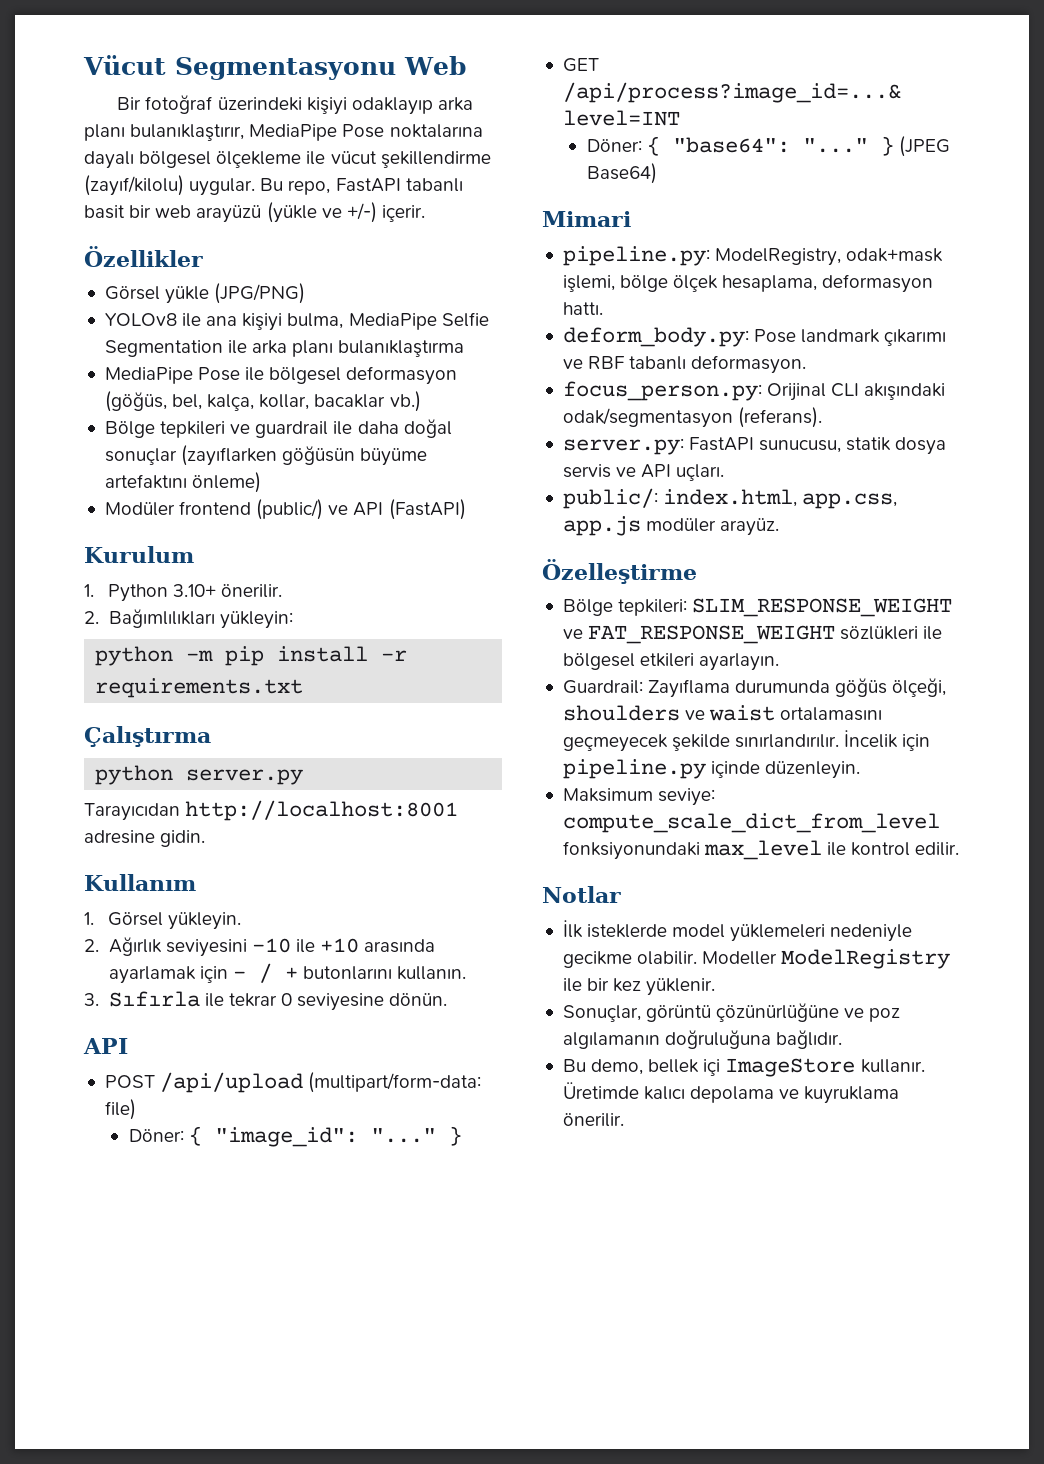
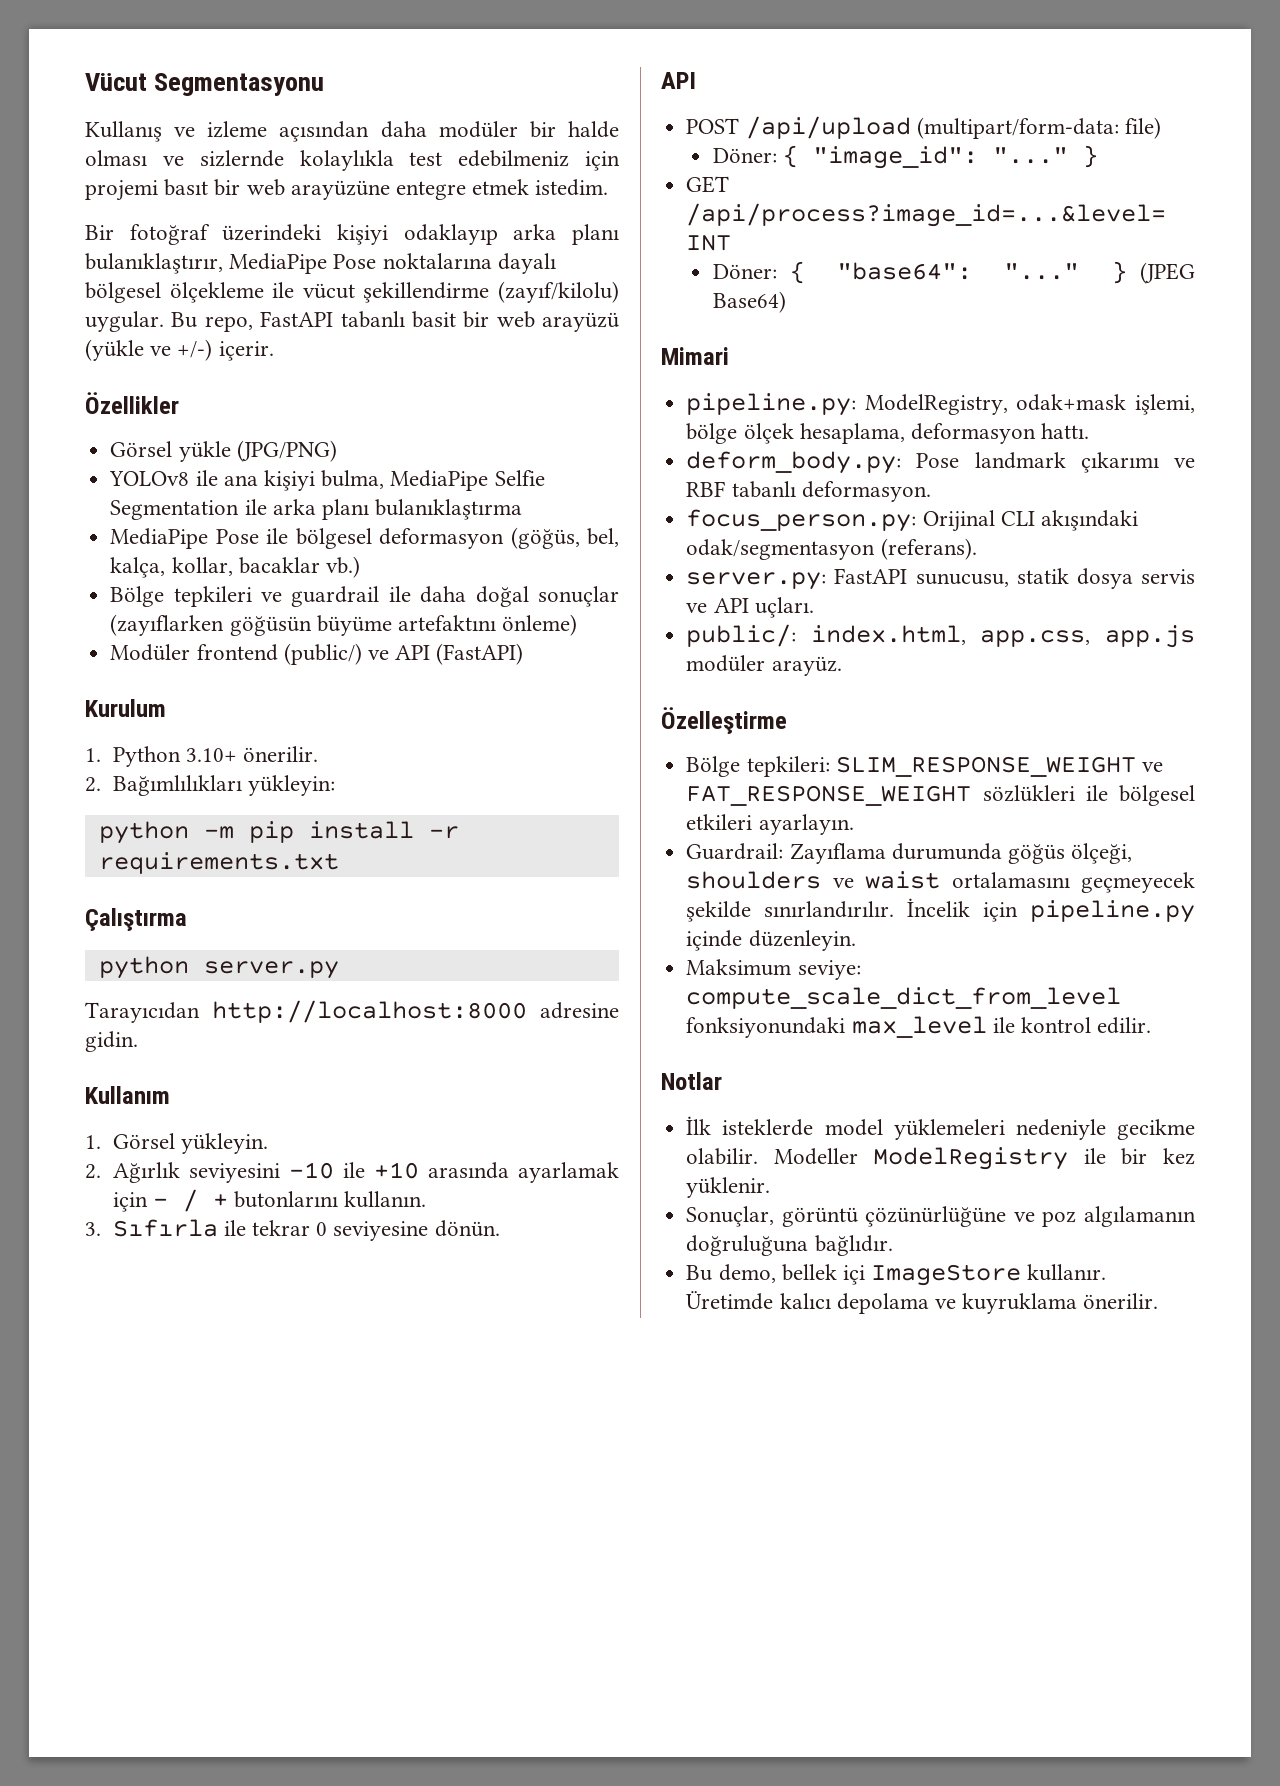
[403,56,466,75] Web -> [85,121,619,142] [85,150,620,171] [85,179,609,201] // Kullanış ve izleme açısından daha modüler bir halde olması ve sizlernde kolaylıkla test edebilmeniz için projemi basıt bir web arayüzüne entegre etmek istedim.
[185,800,459,821] http://localhost:8001 -> [212,1000,527,1023] http://localhost:8000

